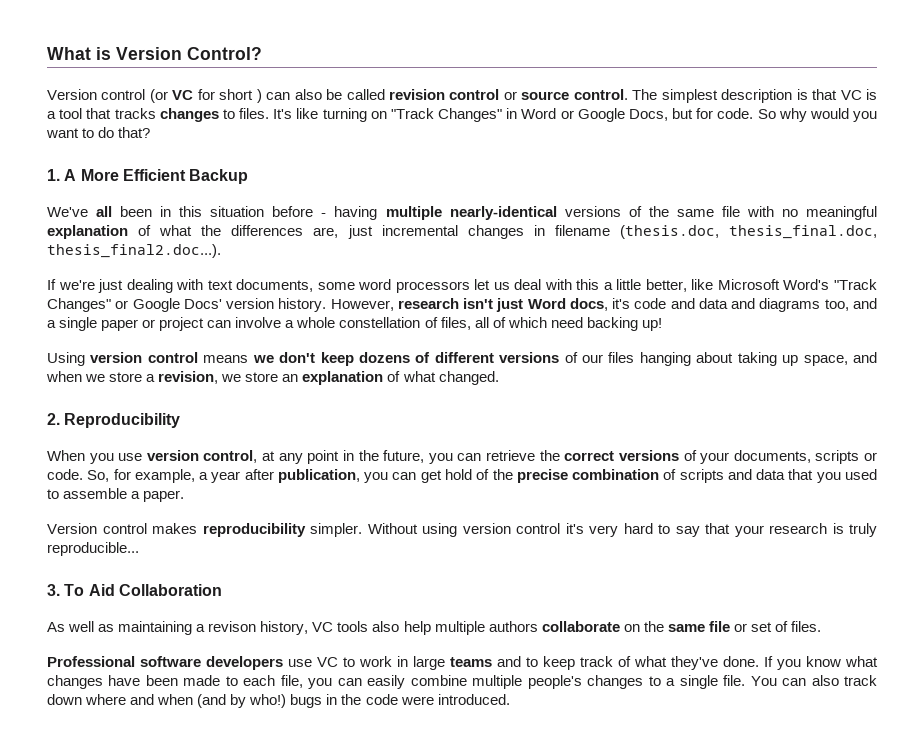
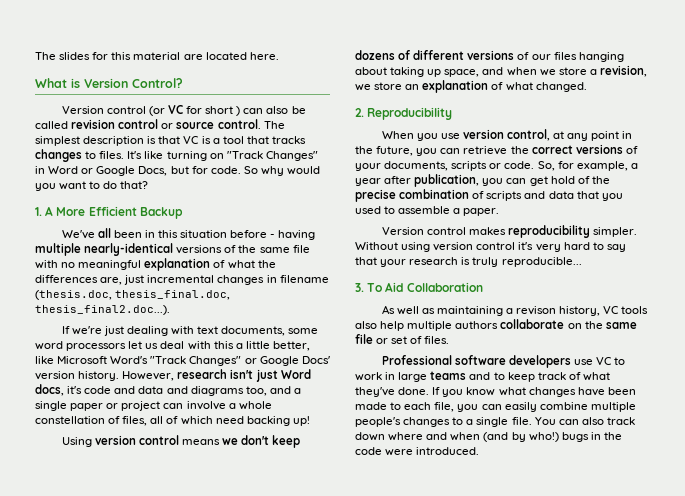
(47, 53) none -> [35,52,279,60] The slides for this material are located here. //

